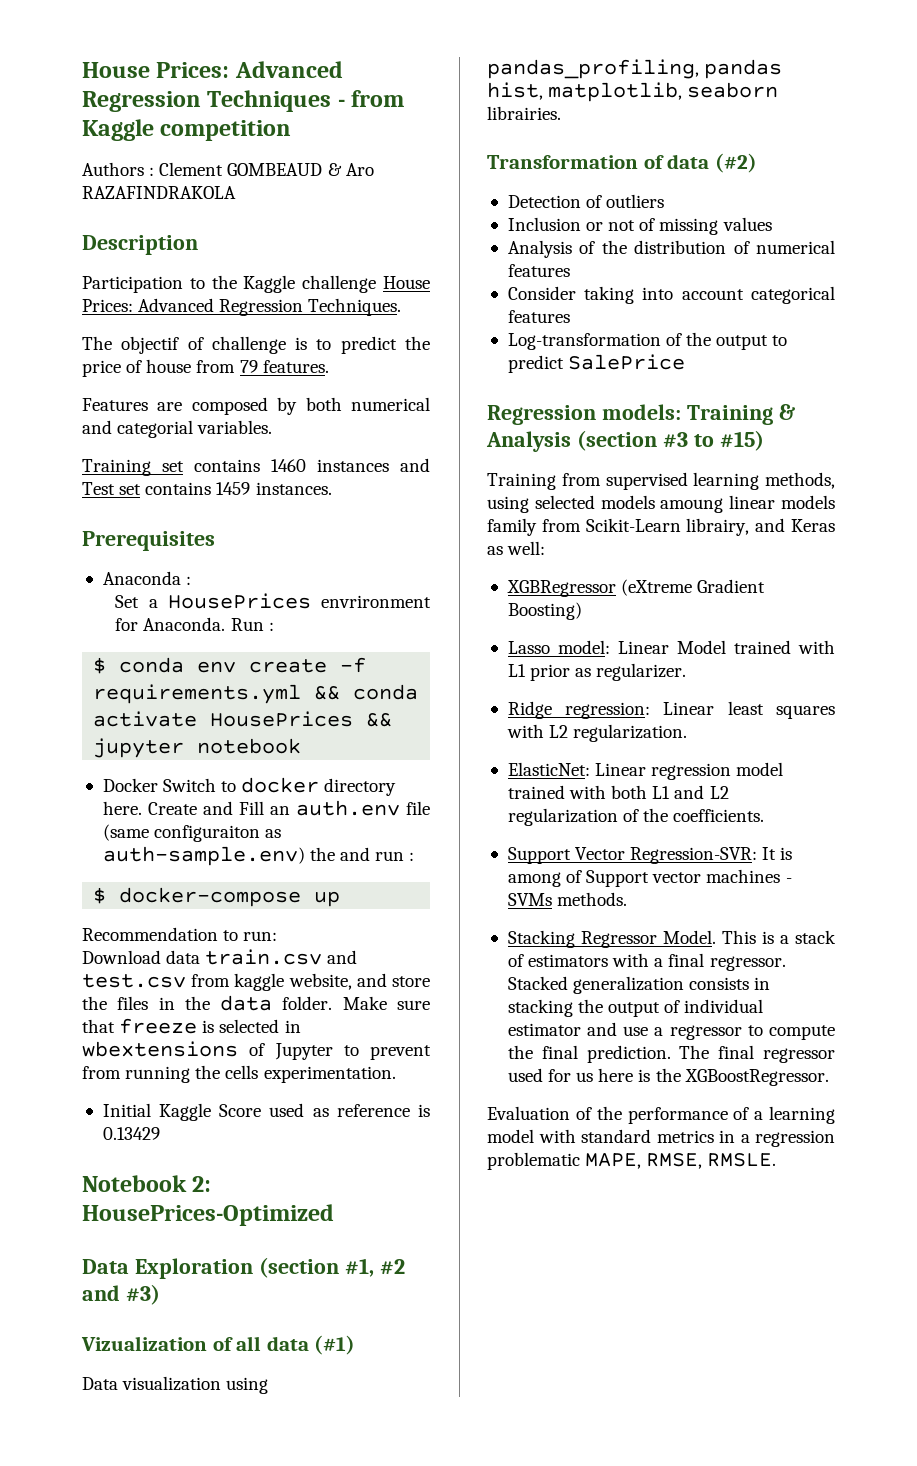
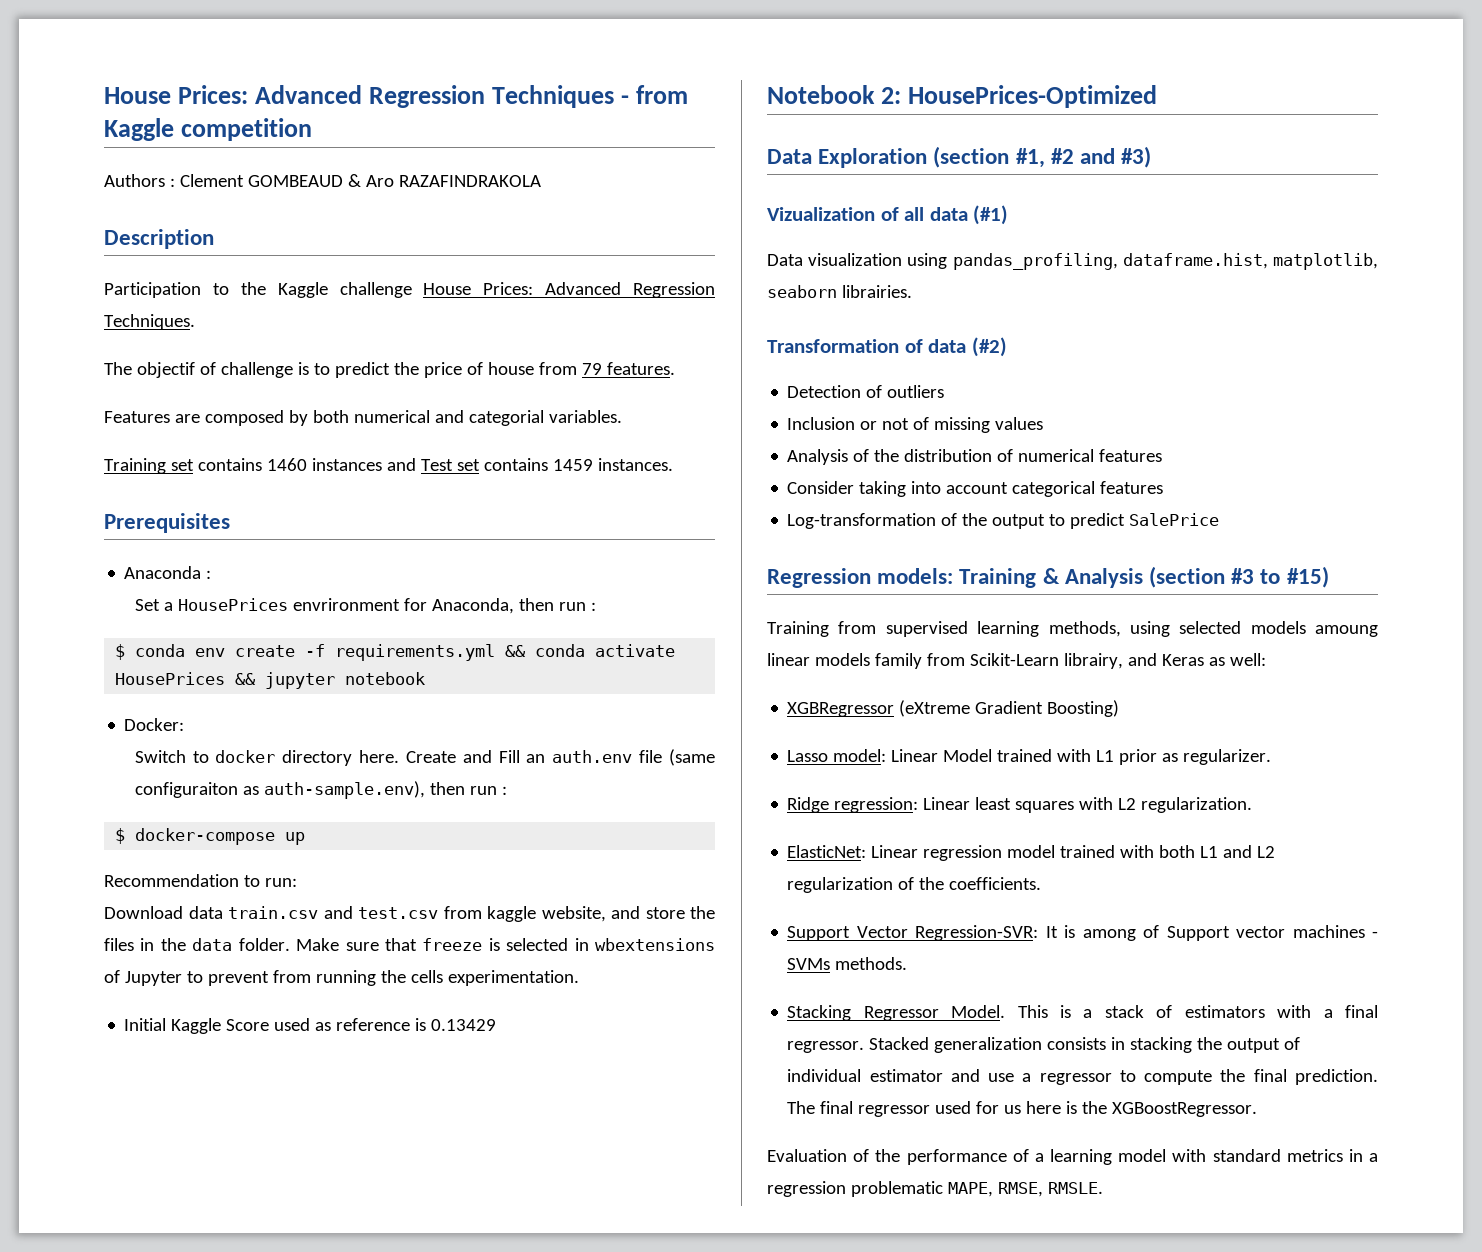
[143,617,264,631] Anaconda. Run -> [431,598,586,614] Anaconda, then run
[102,778,158,792] Docker -> [124,718,185,731] Docker: //
[102,846,371,866] auth-sample.env) the and -> [263,781,465,799] auth-sample.env), then
[704,59,783,79] [487,82,543,100] pandas hist, -> [1122,253,1268,269] dataframe.hist,

